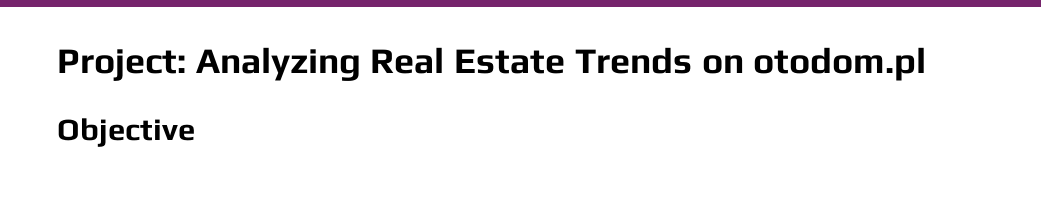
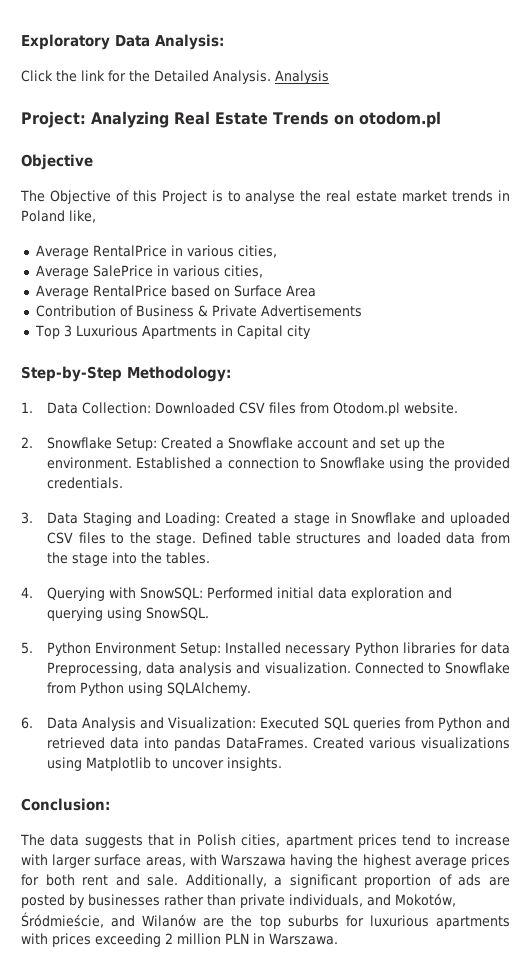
(57, 65) none -> [21,34,224,50] [21,70,329,84] Exploratory Data Analysis: // Click the link for the Detailed Analysis. Analysis //
(195, 132) none -> [20,190,510,204] [21,210,96,223] [35,245,277,259] [35,265,263,279] [35,285,316,299] [35,305,362,317] [34,325,311,339] [21,366,231,382] [21,402,458,416] [21,437,445,451] [46,457,510,471] [46,477,123,489] [21,512,510,526] [46,532,510,546] [46,552,210,566] [21,587,452,601] [46,607,209,621] [21,642,510,656] [46,662,510,676] [46,682,251,696] [21,717,510,731] [46,737,510,751] [46,757,282,771] [21,798,110,811] [20,834,511,848] [21,854,510,868] [21,874,511,888] [21,893,456,908] [21,912,510,929] [21,933,338,947] // The Objective of this Project is to analyse the real estate market trends in Poland like, // Average RentalPrice in various cities, // Average SalePrice in various cities, // Average RentalPrice based on Surface Area // Contribution of Business & Private Advertisements // Top 3 Luxurious Apartments in Capital city // Step-by-Step Methodology: // 1. Data Collection: Downloaded CSV files from Otodom.pl website. // 2. Snowflake Setup: Created a Snowflake account and set up the environment. Established a connection to Snowflake using the provided credentials. // 3. Data Staging and Loading: Created a stage in Snowflake and uploaded CSV files to the stage. Defined table structures and loaded data from the stage into the tables. // 4. Querying with SnowSQL: Performed initial data exploration and querying using SnowSQL. // 5. Python Environment Setup: Installed necessary Python libraries for data Preprocessing, data analysis and visualization. Connected to Snowflake from Python using SQLAlchemy. // 6. Data Analysis and Visualization: Executed SQL queries from Python and retrieved data into pandas DataFrames. Created various visualizations using Matplotlib to uncover insights. // Conclusion: // The data suggests that in Polish cities, apartment prices tend to increase with larger surface areas, with Warszawa having the highest average prices for both rent and sale. Additionally, a significant proportion of ads are posted by businesses rather than private individuals, and Mokotów, Śródmieście, and Wilanów are the top suburbs for luxurious apartments with prices exceeding 2 million PLN in Warszawa.

